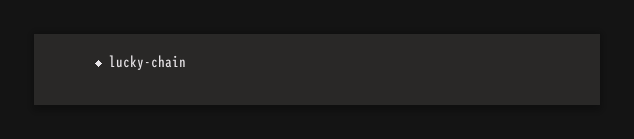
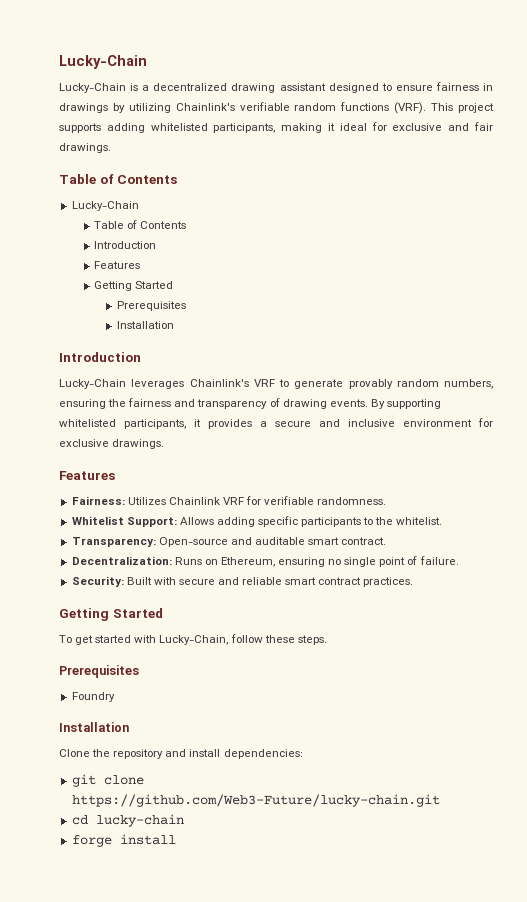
(108, 62) none -> [59,55,147,69] [59,82,494,93] [59,102,494,114] [59,122,494,133] [59,143,111,153] [59,174,178,184] [71,201,139,211] [94,220,187,229] [94,241,157,249] [94,261,141,269] [94,281,174,291] [116,301,186,311] [116,321,174,329] [59,352,141,362] [59,379,493,389] [59,398,441,409] [59,418,493,429] [59,439,165,449] [59,471,115,480] [71,496,387,505] [71,516,443,527] [71,537,387,547] [71,556,459,567] [71,576,414,587] [59,608,163,621] [59,634,327,645] [59,665,139,678] [71,692,115,702] [59,722,129,732] [59,749,303,759] [71,774,144,787] [71,794,440,807] [71,815,88,825] Lucky-Chain // Lucky-Chain is a decentralized drawing assistant designed to ensure fairness in drawings by utilizing Chainlink's verifiable random functions (VRF). This project supports adding whitelisted participants, making it ideal for exclusive and fair drawings. // Table of Contents // Lucky-Chain // Table of Contents // Introduction // Features // Getting Started // Prerequisites // Installation // Introduction // Lucky-Chain leverages Chainlink's VRF to generate provably random numbers, ensuring the fairness and transparency of drawing events. By supporting whitelisted participants, it provides a secure and inclusive environment for exclusive drawings. // Features // Fairness: Utilizes Chainlink VRF for verifiable randomness. // Whitelist Support: Allows adding specific participants to the whitelist. // Transparency: Open-source and auditable smart contract. // Decentralization: Runs on Ethereum, ensuring no single point of failure. // Security: Built with secure and reliable smart contract practices. // Getting Started // To get started with Lucky-Chain, follow these steps. // Prerequisites // Foundry // Installation // Clone the repository and install dependencies: // git clone https://github.com/Web3-Future/lucky-chain.git // cd
(186, 62) none -> [71,834,176,847] // forge install

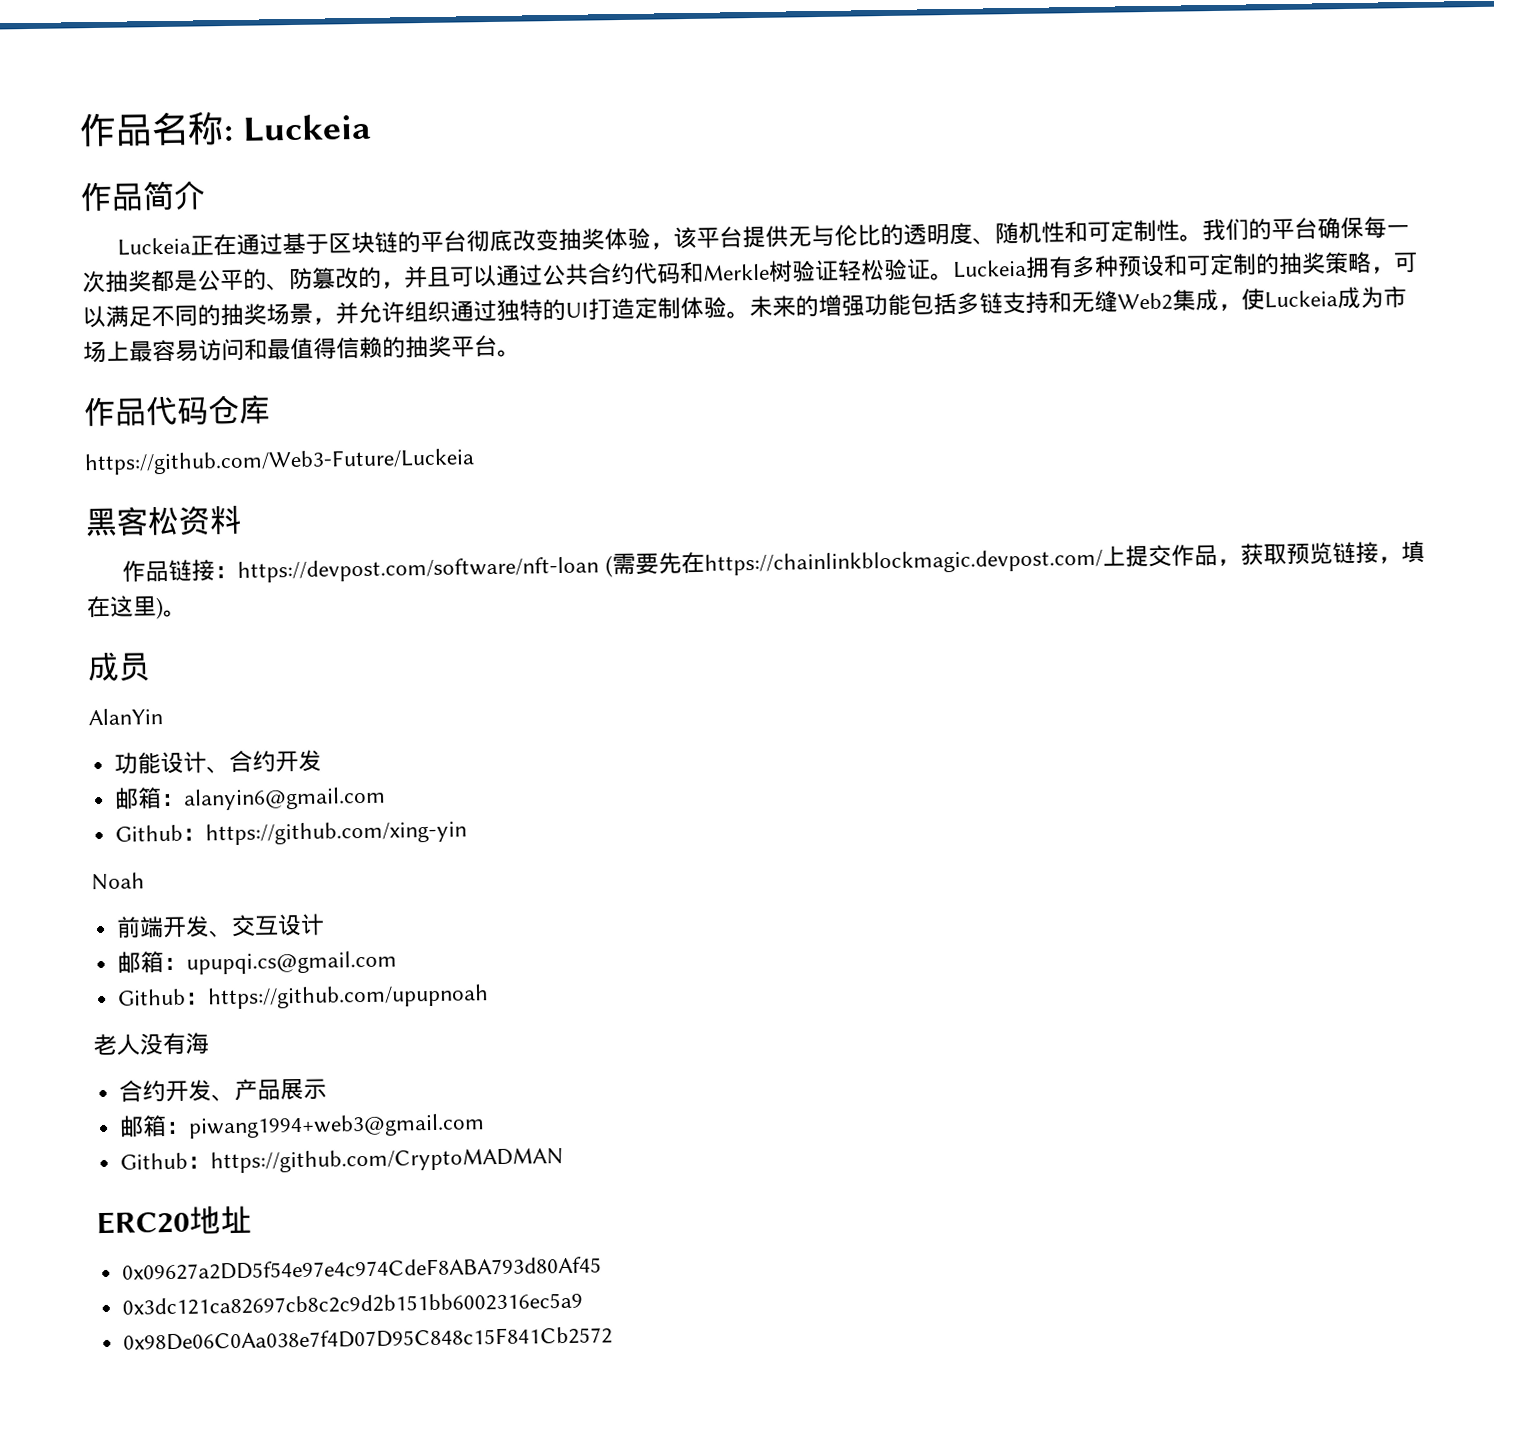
[59,55,147,69] [59,82,494,93] [59,102,494,114] [59,122,494,133] [59,143,111,153] [59,174,178,184] [71,201,139,211] [94,220,187,229] [94,241,157,249] [94,261,141,269] [94,281,174,291] [116,301,186,311] [116,321,174,329] [59,352,141,362] [59,379,493,389] [59,398,441,409] [59,418,493,429] [59,439,165,449] [59,471,115,480] [71,496,387,505] [71,516,443,527] [71,537,387,547] [71,556,459,567] [71,576,414,587] [59,608,163,621] [59,634,327,645] [59,665,139,678] [71,692,115,702] [59,722,129,732] [59,749,303,759] [71,774,144,787] [71,794,440,807] [71,814,184,827] [71,834,176,847] Lucky-Chain // Lucky-Chain is a decentralized drawing assistant designed to ensure fairness in drawings by utilizing Chainlink's verifiable random functions (VRF). This project supports adding whitelisted participants, making it ideal for exclusive and fair drawings. // Table of Contents // Lucky-Chain // Table of Contents // Introduction // Features // Getting Started // Prerequisites // Installation // Introduction // Lucky-Chain leverages Chainlink's VRF to generate provably random numbers, ensuring the fairness and transparency of drawing events. By supporting whitelisted participants, it provides a secure and inclusive environment for exclusive drawings. // Features // Fairness: Utilizes Chainlink VRF for verifiable randomness. // Whitelist Support: Allows adding specific participants to the whitelist. // Transparency: Open-source and auditable smart contract. // Decentralization: Runs on Ethereum, ensuring no single point of failure. // Security: Built with secure and reliable smart contract practices. // Getting Started // To get started with Lucky-Chain, follow these steps. // Prerequisites // Foundry // Installation // Clone the repository and install dependencies: // git clone https://github.com/Web3-Future/lucky-chain.git // cd lucky-chain // forge install -> [79,111,372,148] [80,180,206,212] [117,216,1411,256] [82,251,1418,294] [82,286,1407,329] [83,334,521,364] [83,394,271,427] [84,448,475,476] [85,504,242,537] [122,540,1425,583] [86,595,187,620] [87,651,151,682] [88,708,163,726] [114,749,323,775] [114,786,387,811] [115,820,468,846] [91,872,145,891] [116,913,326,939] [117,950,398,975] [117,984,490,1010] [93,1032,209,1056] [119,1078,328,1103] [119,1113,486,1139] [120,1146,565,1174] [96,1205,252,1235] [122,1256,603,1281] [122,1291,584,1316] [123,1326,614,1351] 作品名称: Luckeia // 作品简介 // Luckeia正在通过基于区块链的平台彻底改变抽奖体验，该平台提供无与伦比的透明度、随机性和可定制性。我们的平台确保每一次抽奖都是公平的、防篡改的，并且可以通过公共合约代码和Merkle树验证轻松验证。Luckeia拥有多种预设和可定制的抽奖策略，可以满足不同的抽奖场景，并允许组织通过独特的UI打造定制体验。未来的增强功能包括多链支持和无缝Web2集成，使Luckeia成为市场上最容易访问和最值得信赖的抽奖平台。 // 作品代码仓库 // https://github.com/Web3-Future/Luckeia // 黑客松资料 // 作品链接：https://devpost.com/software/nft-loan (需要先在https://chainlinkblockmagic.devpost.com/上提交作品，获取预览链接，填在这里)。 // 成员 // AlanYin // 功能设计、合约开发 // 邮箱：alanyin6@gmail.com // Github：https://github.com/xing-yin // Noah // 前端开发、交互设计 // 邮箱：upupqi.cs@gmail.com // Github：https://github.com/upupnoah // 老人没有海 // 合约开发、产品展示 // 邮箱：piwang1994+web3@gmail.com // Github：https://github.com/CryptoMADMAN // ERC20地址 // 0x09627a2DD5f54e97e4c974CdeF8ABA793d80Af45 // 0x3dc121ca82697cb8c2c9d2b151bb6002316ec5a9 // 0x98De06C0Aa038e7f4D07D95C848c15F841Cb2572

